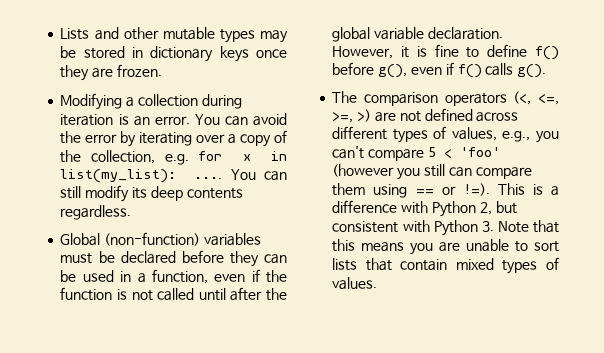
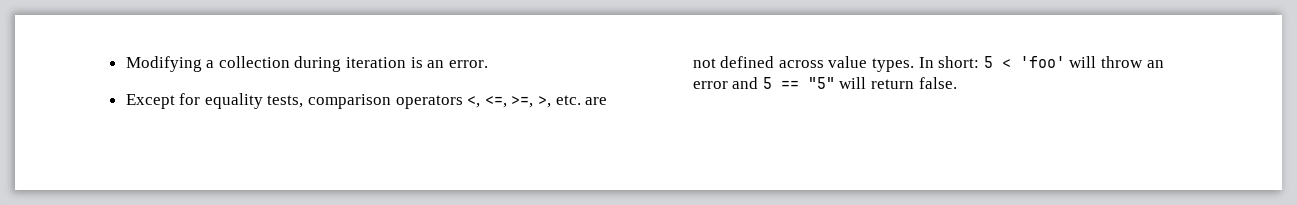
[60,27,288,43] [60,46,287,62] [60,64,162,81] Lists and other mutable types may be stored in dictionary keys once they are frozen. // -> (125, 64) none
[194,113,287,126] [60,130,287,147] [60,150,287,165] [60,169,287,183] [60,185,243,202] [60,205,132,220] [60,232,261,246] [60,250,287,267] [60,269,287,284] [60,287,287,301] [332,27,503,42] [332,44,559,60] [332,62,547,78] [332,91,358,103] You can avoid the error by iterating over a copy of the collection, e.g. for x in list(my_list): .... You can still modify its deep contents regardless. // Global (non-function) variables must be declared before they can be used in a function, even if the function is not called until after the global variable declaration. However, it is fine to define f() before g(), even if f() calls g(). // The -> [125,93,304,109] // Except for equality tests,
[513,91,532,105] (<, -> [467,96,481,108] <,
[357,109,372,122] >) -> [538,95,581,108] >, etc.
[332,126,559,143] [332,146,500,161] [332,164,532,180] [332,183,559,198] [332,200,517,217] [332,220,559,236] [332,239,559,255] [332,257,559,274] [332,277,378,290] different types of values, e.g., you can't compare 5 < 'foo' (however you still can compare them using == or !=). This is a difference with Python 2, but consistent with Python 3. Note that this means you are unable to sort lists that contain mixed types of values. -> [828,56,1164,72] [692,77,957,89] value types. In short: 5 < 'foo' will throw an error and 5 == "5" will return false.

